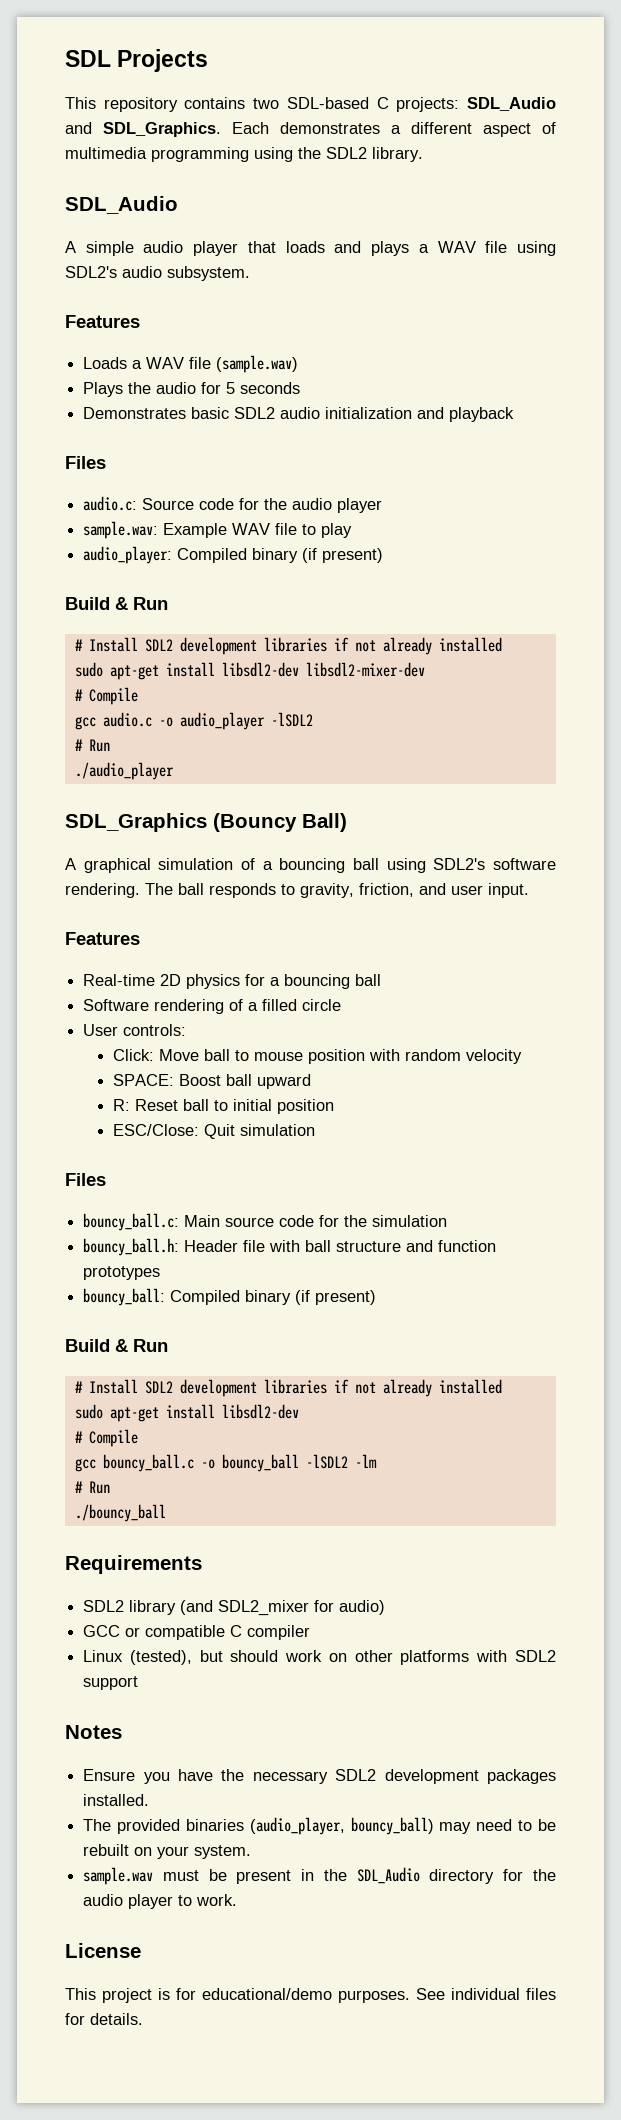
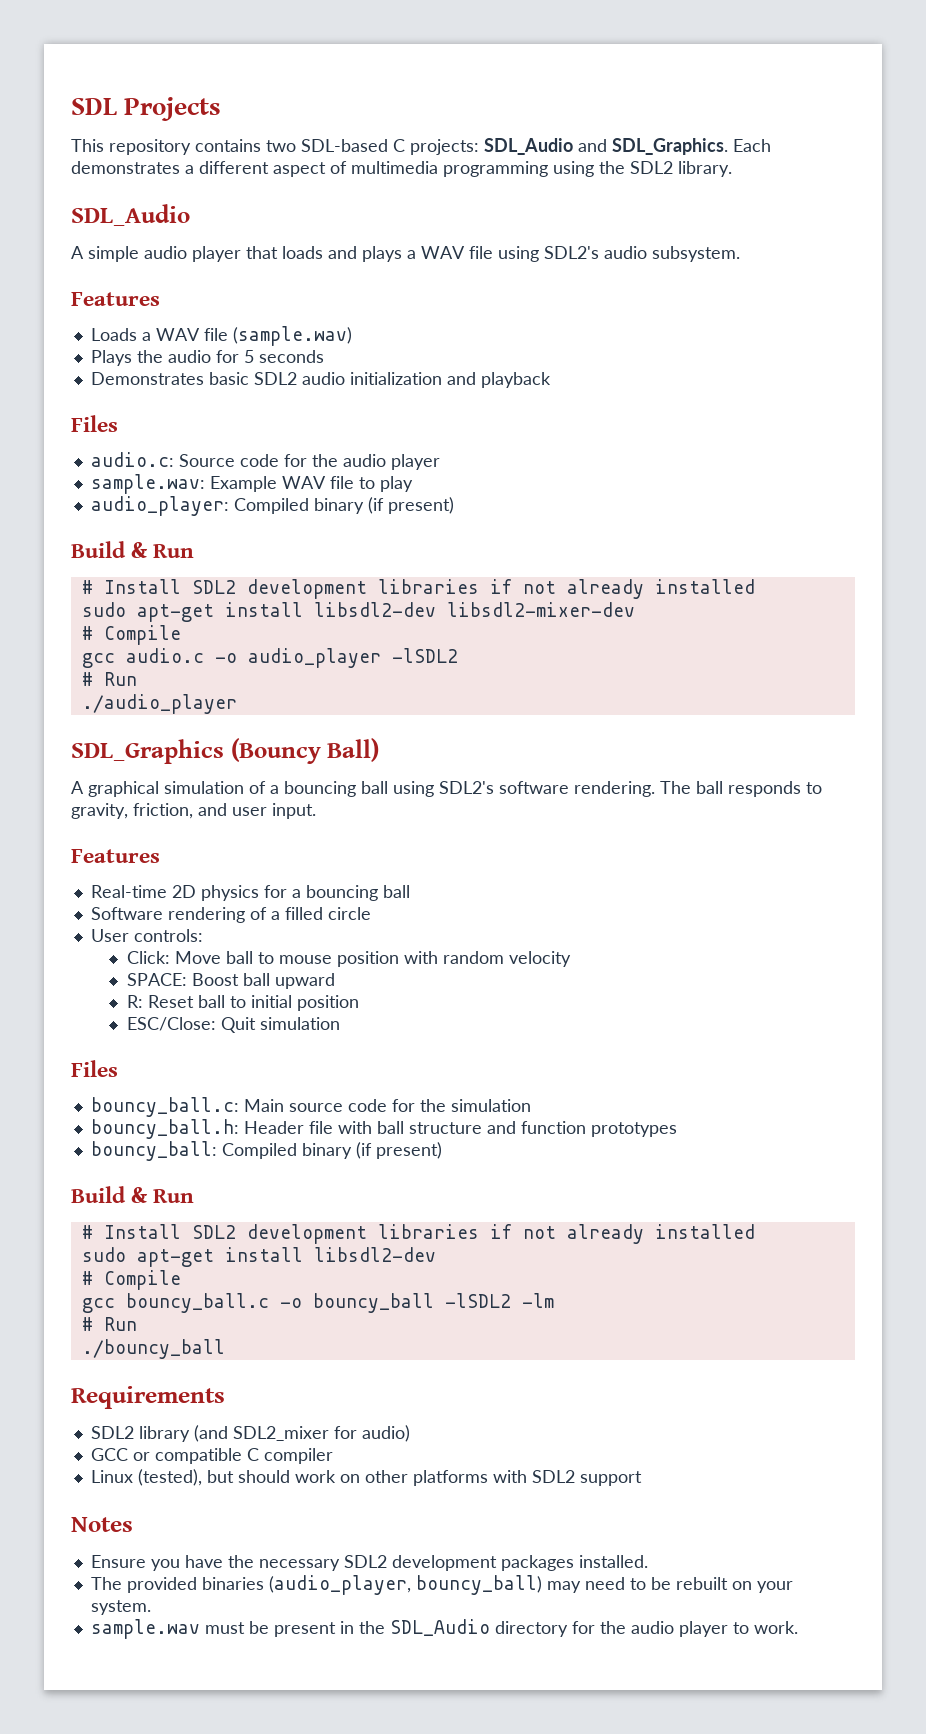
[65,1943,141,1958] [65,1988,556,2003] [65,2013,143,2025] // License // This project is for educational/demo purposes. See individual files for details. -> (798, 1627) none

